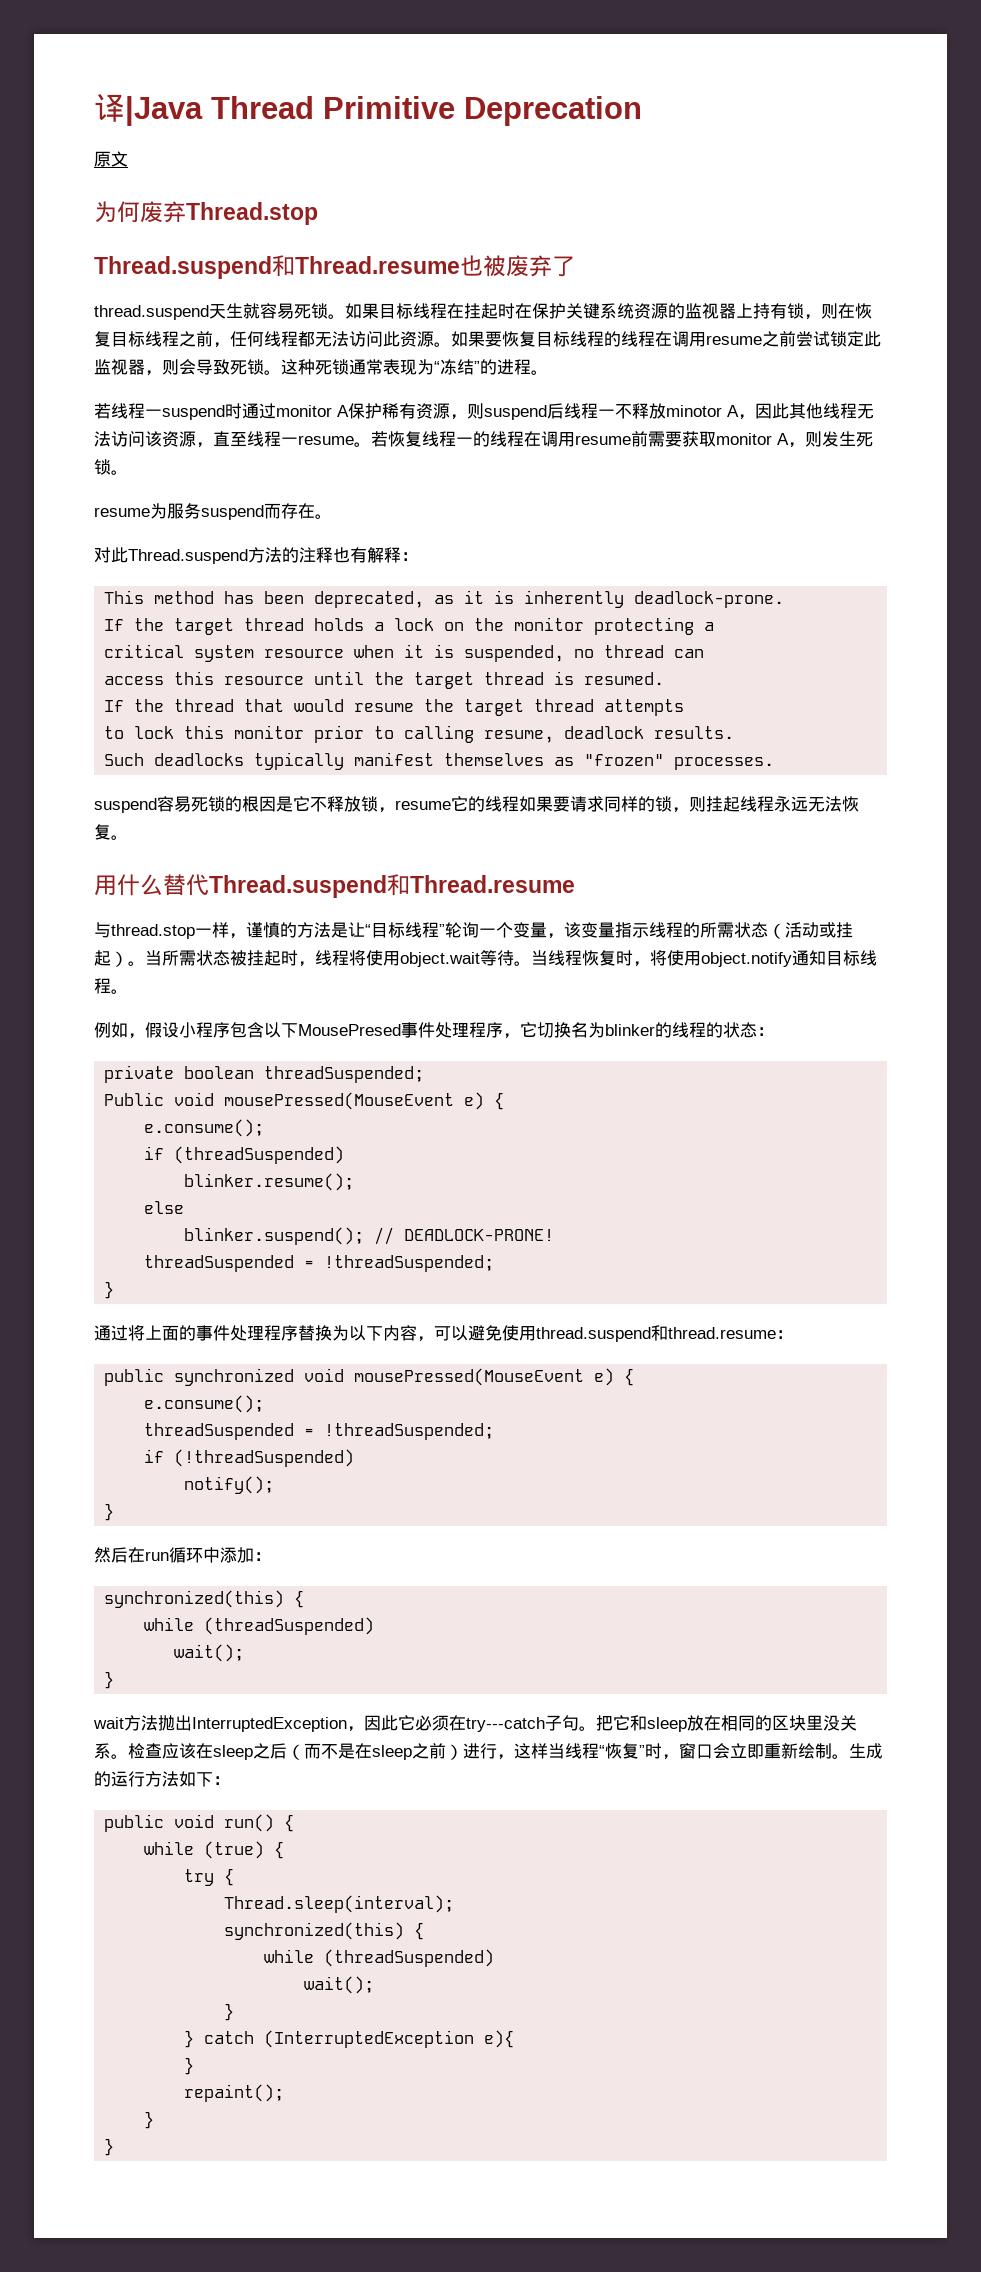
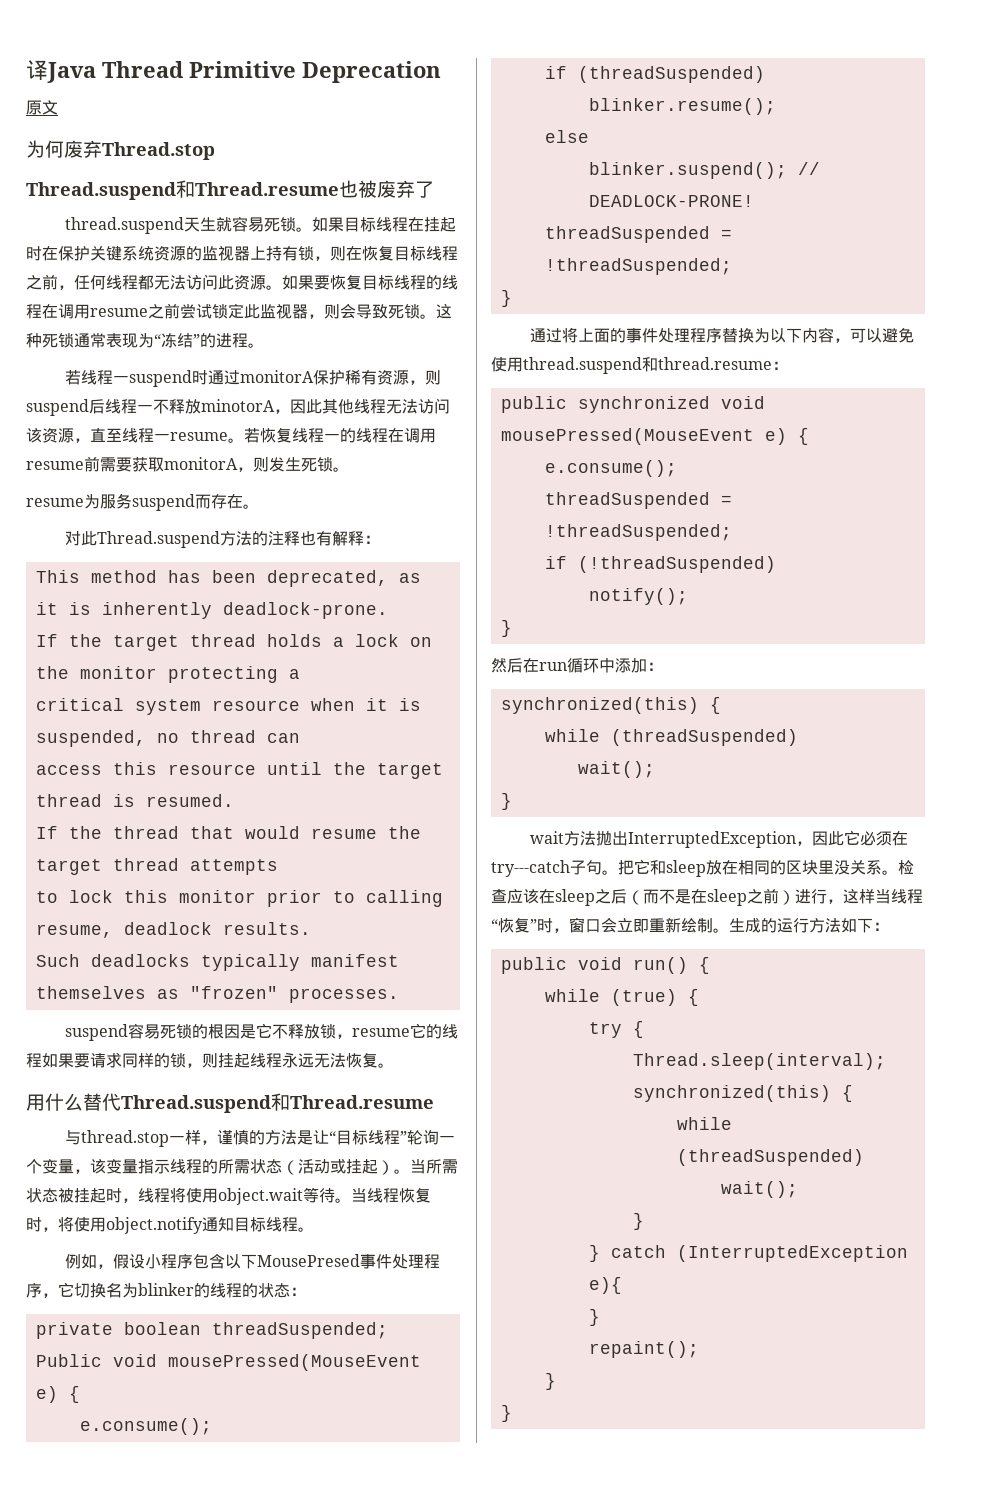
[125,96,203,126] |Java -> [47,62,96,83] Java
[276,405,349,417] monitor A -> [239,370,314,383] monitorA
[666,405,739,417] minotor A -> [201,399,275,412] minotorA
[716,433,789,445] monitor A -> [164,457,238,470] monitorA

